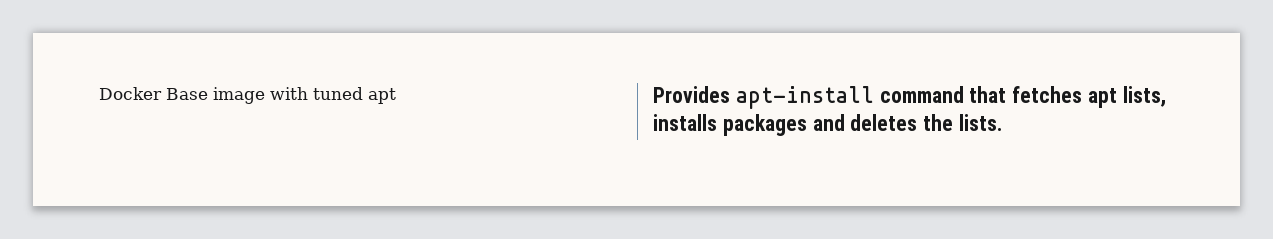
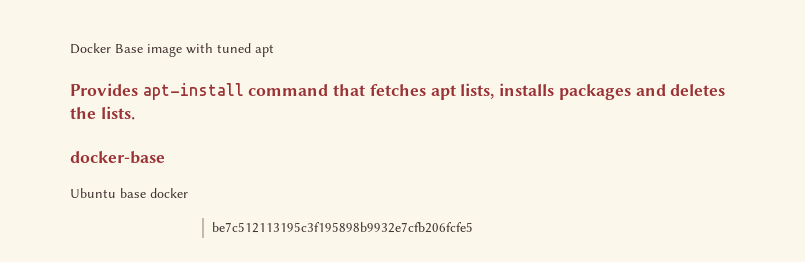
(1003, 122) none -> [70,151,165,164] [70,188,188,198] [211,222,473,233] // docker-base // Ubuntu base docker // be7c512113195c3f195898b9932e7cfb206fcfe5

